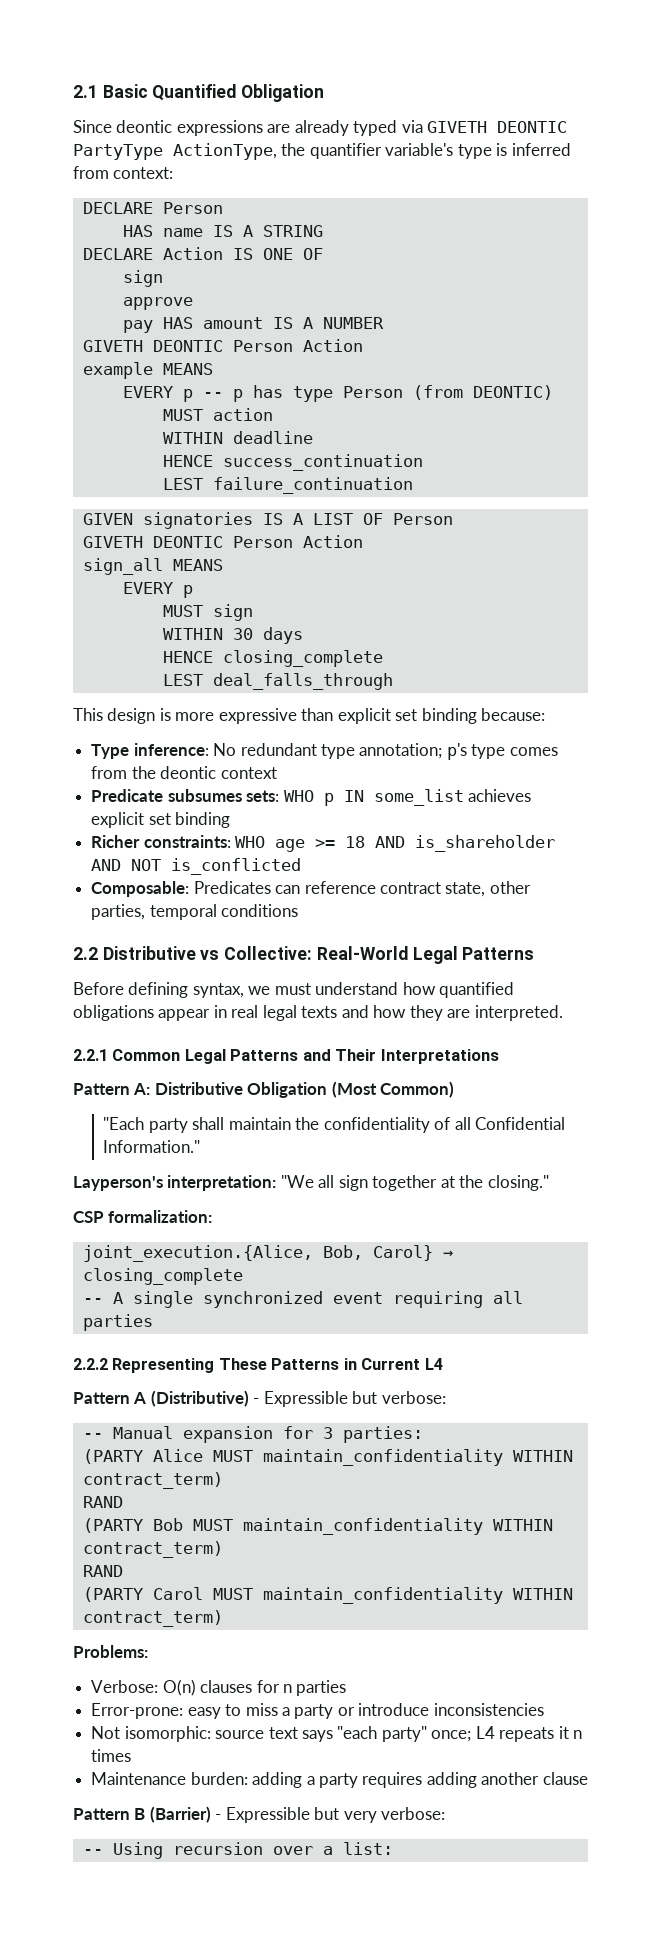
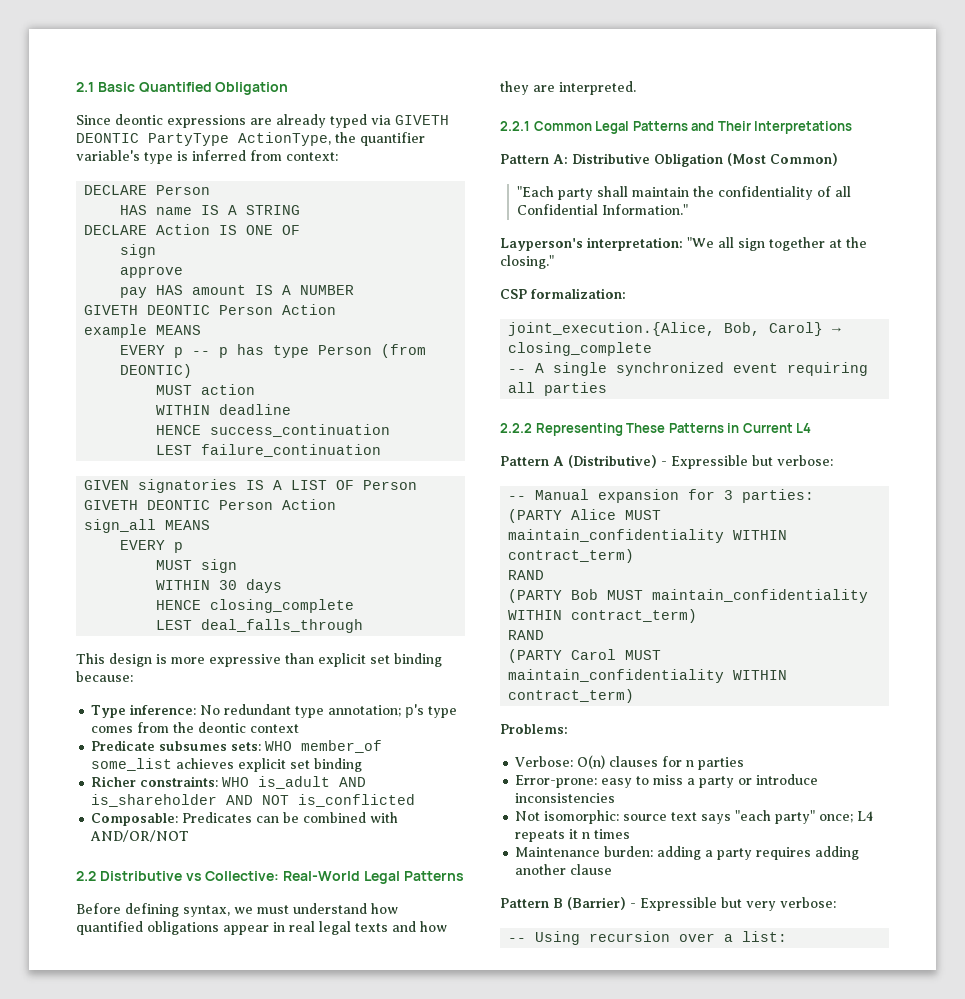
[323,790,364,806] p IN -> [301,740,383,753] member_of
[275,836,366,852] age >= 18 -> [258,776,331,789] is_adult
[304,881,531,897] [91,904,299,920] reference contract state, other parties, temporal conditions -> [283,812,399,823] [90,830,190,842] be combined with AND/OR/NOT

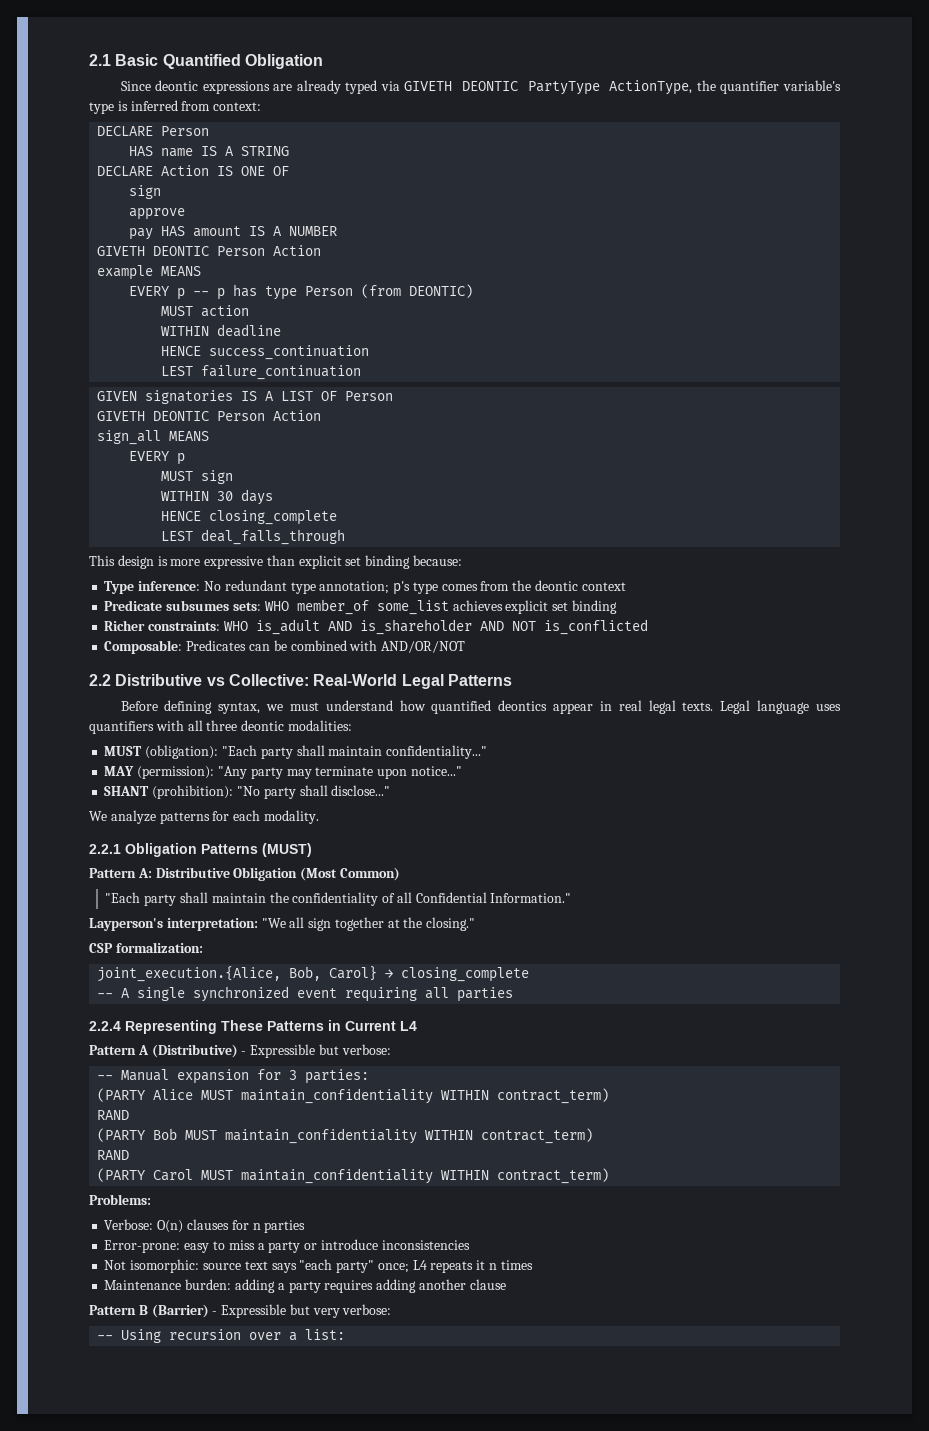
[147,921,219,935] obligations -> [498,700,548,711] deontics
[355,921,447,932] [500,81,636,95] [500,121,853,134] texts and how they are interpreted. // 2.2.1 Common Legal Patterns and Their Interpretations -> [682,700,841,714] [89,720,352,734] [104,745,488,759] [104,766,462,779] [104,785,391,799] [89,810,319,824] [89,843,312,857] texts. Legal language uses quantifiers with all three deontic modalities: // MUST (obligation): "Each party shall maintain confidentiality..." // MAY (permission): "Any party may terminate upon notice..." // SHANT (prohibition): "No party shall disclose..." // We analyze patterns for each modality. // 2.2.1 Obligation Patterns (MUST)
[500,423,532,433] 2.2.2 -> [89,1021,121,1031] 2.2.4

